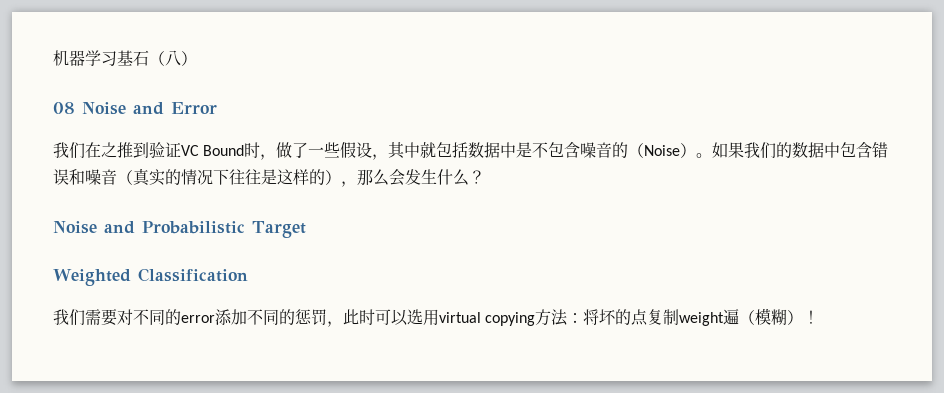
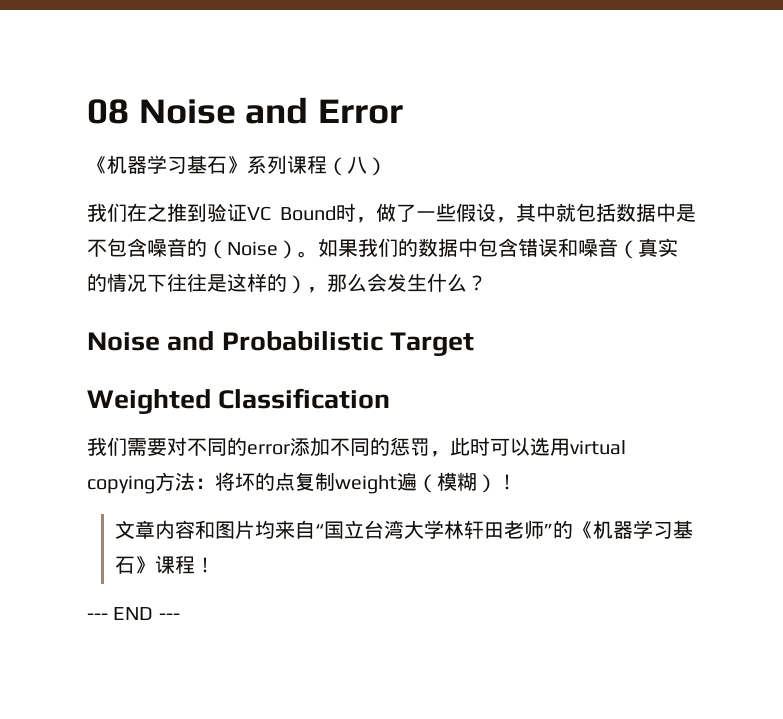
[53,50,149,66] 机器学习基石 -> [87,97,404,124] [87,155,327,174] 08 Noise and Error // 《机器学习基石》系列课程
[53,102,217,115] // 08 Noise and Error -> (387, 166) none
(820, 317) none -> [114,520,693,539] [114,555,215,574] [87,607,180,620] // 文章内容和图片均来自“国立台湾大学林轩田老师”的《机器学习基石》课程！ // --- END ---

